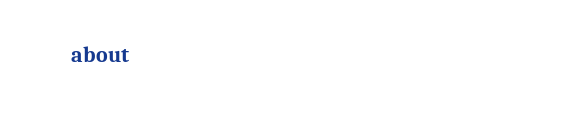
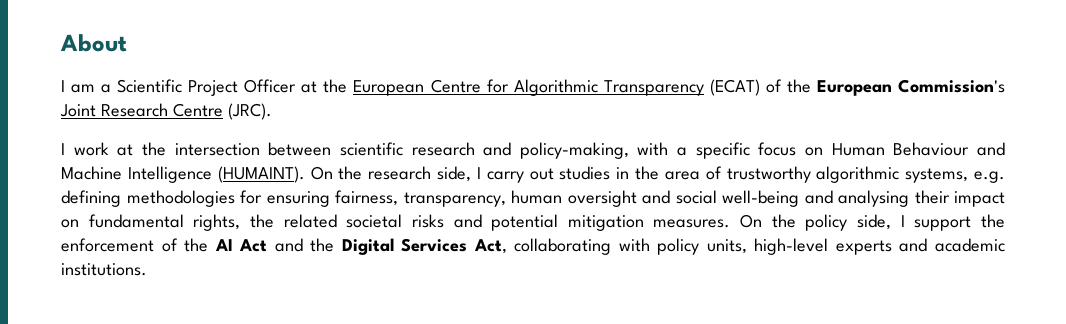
[71,46,129,62] about -> [60,34,127,52] [61,79,1005,96] [60,103,272,120] [61,142,1005,159] [61,166,1006,183] [61,190,1005,207] [61,214,1005,231] [61,238,1005,255] [61,263,147,276] About // I am a Scientific Project Officer at the European Centre for Algorithmic Transparency (ECAT) of the European Commission's Joint Research Centre (JRC). // I work at the intersection between scientific research and policy-making, with a specific focus on Human Behaviour and Machine Intelligence (HUMAINT). On the research side, I carry out studies in the area of trustworthy algorithmic systems, e.g. defining methodologies for ensuring fairness, transparency, human oversight and social well-being and analysing their impact on fundamental rights, the related societal risks and potential mitigation measures. On the policy side, I support the enforcement of the AI Act and the Digital Services Act, collaborating with policy units, high-level experts and academic institutions.

